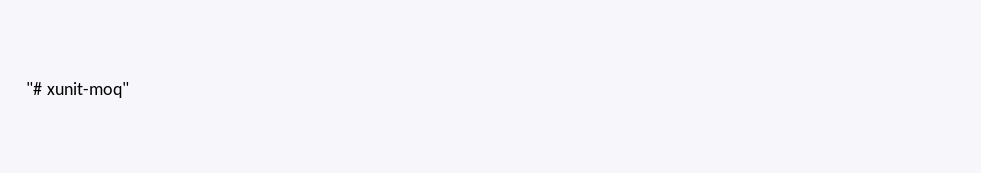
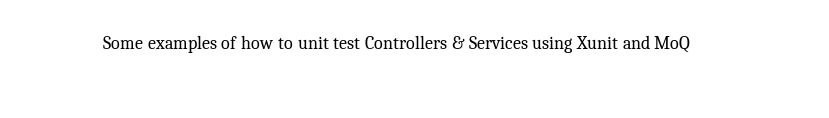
[26,82,129,98] "# xunit-moq" -> [103,35,691,53] Some examples of how to unit test Controllers & Services using Xunit and MoQ

